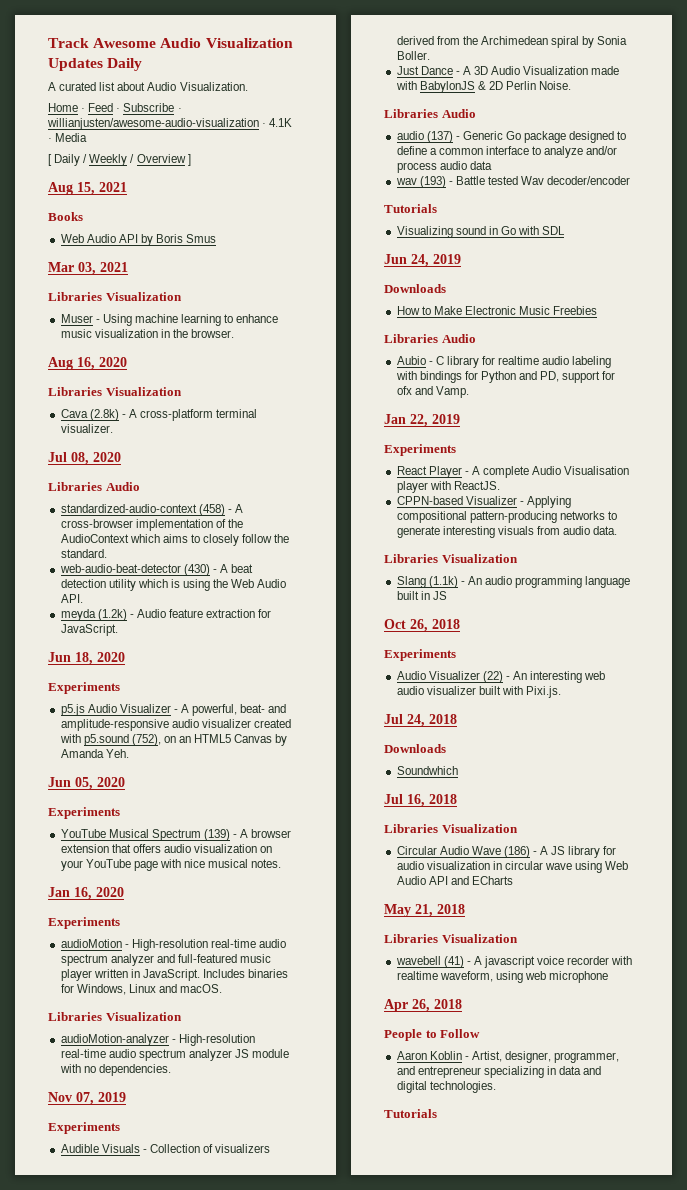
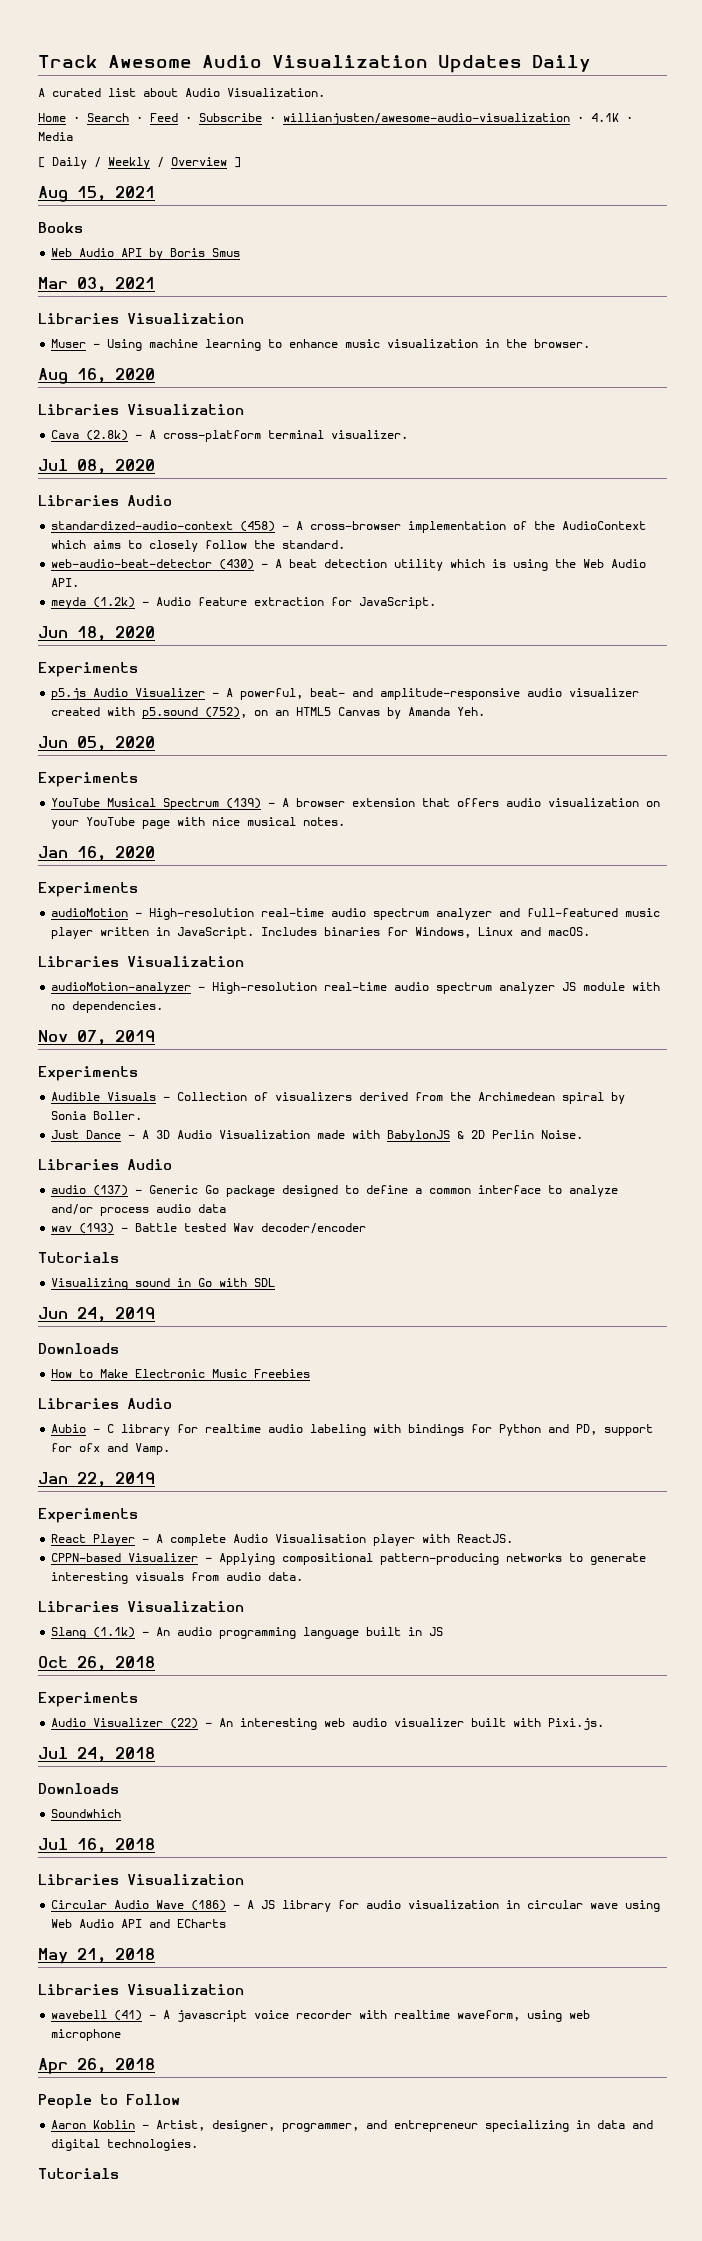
(86, 110) none -> [87,113,143,122] Search ·

